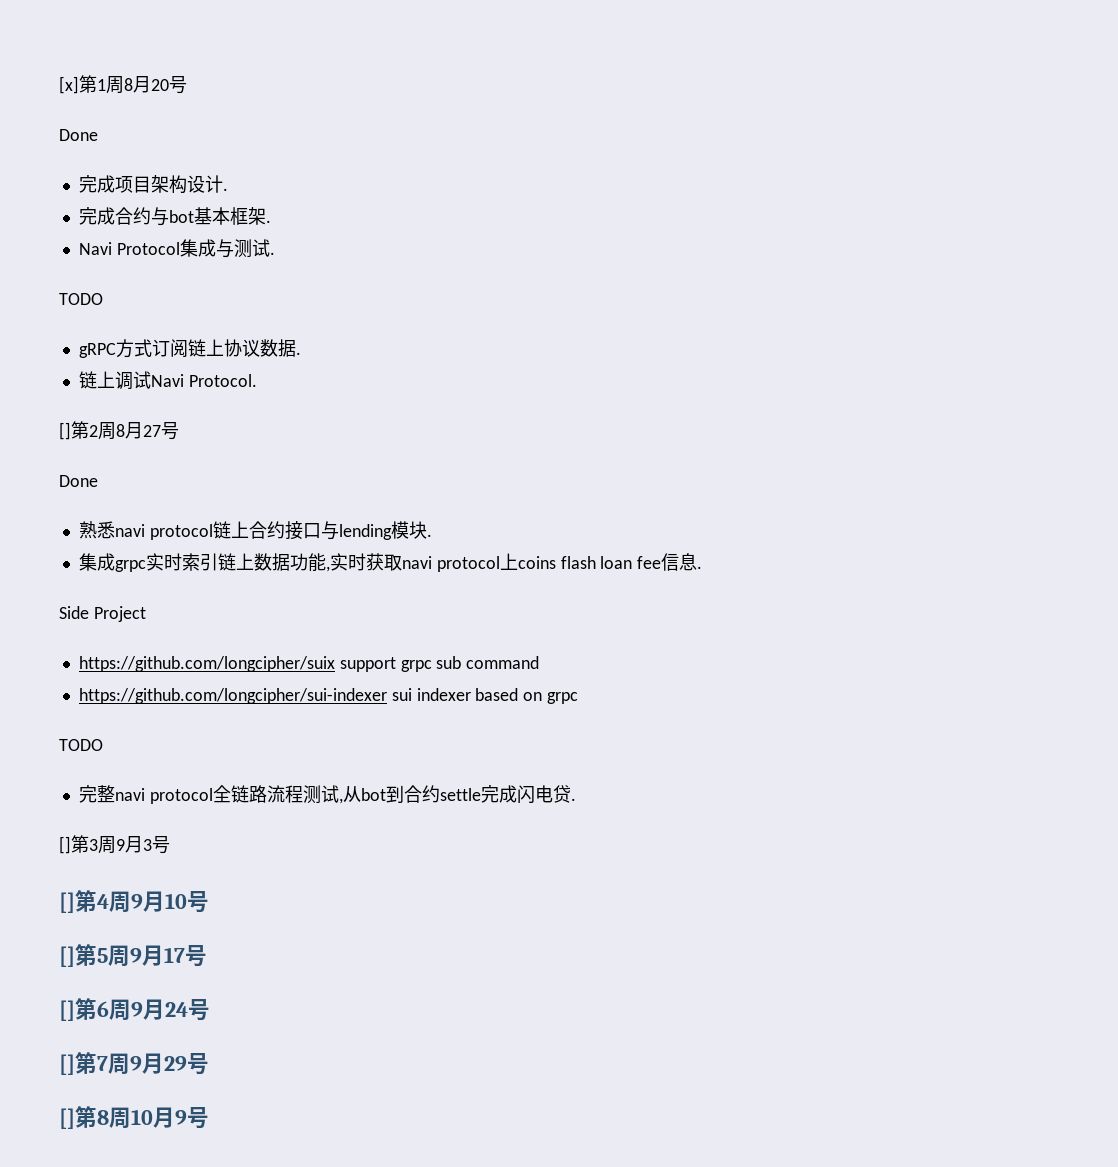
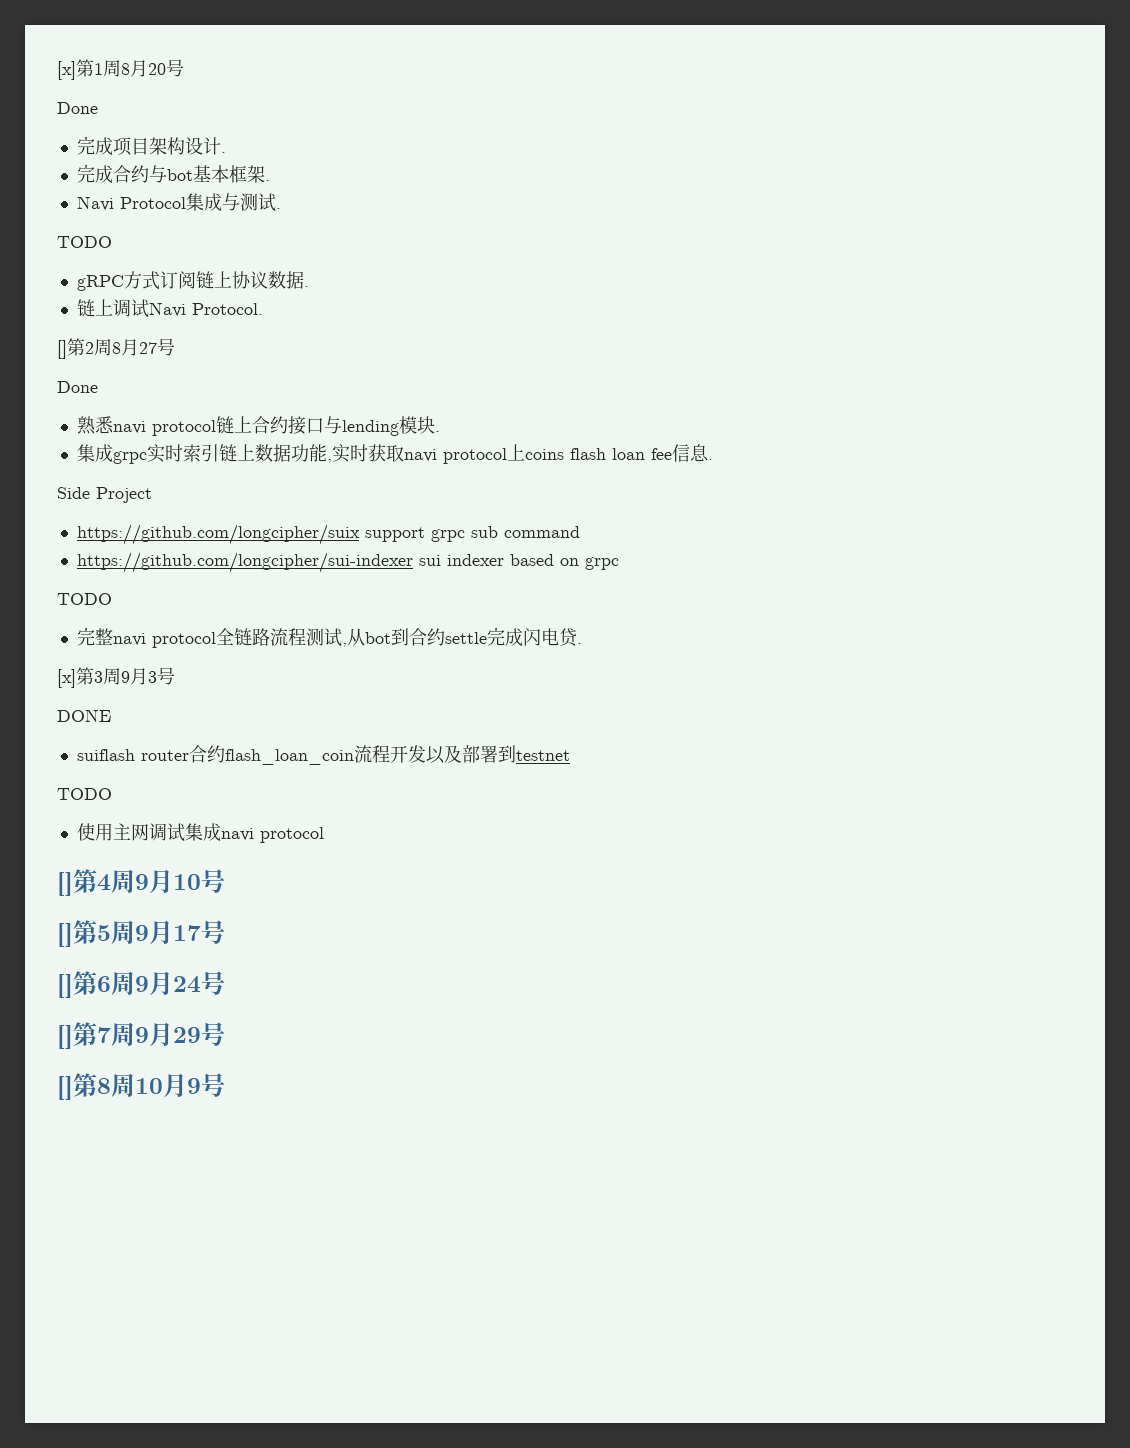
[59,836,71,854] [] -> [57,669,76,688] [x]
(170, 845) none -> [57,709,111,722] [76,745,570,765] [57,788,112,800] [76,823,324,843] // DONE // suiflash router合约flash_loan_coin流程开发以及部署到testnet // TODO // 使用主网调试集成navi protocol

